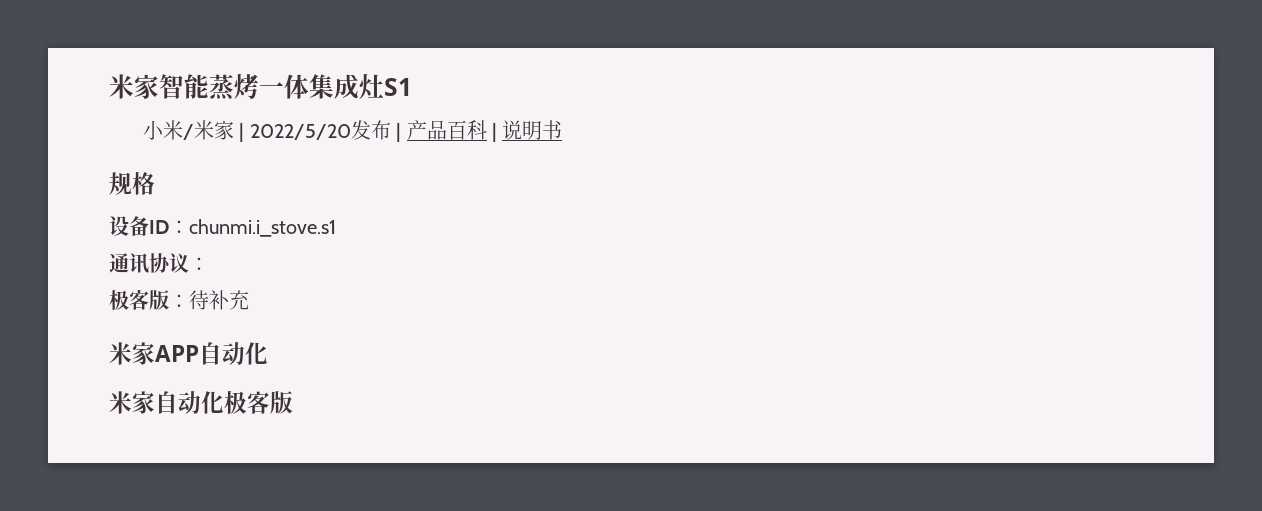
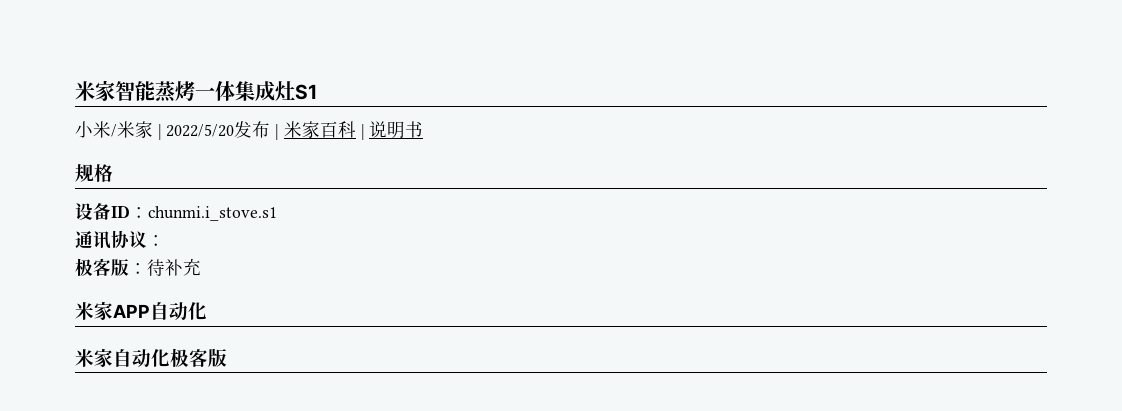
[406,120,447,140] 产品 -> [283,121,320,139] 米家

